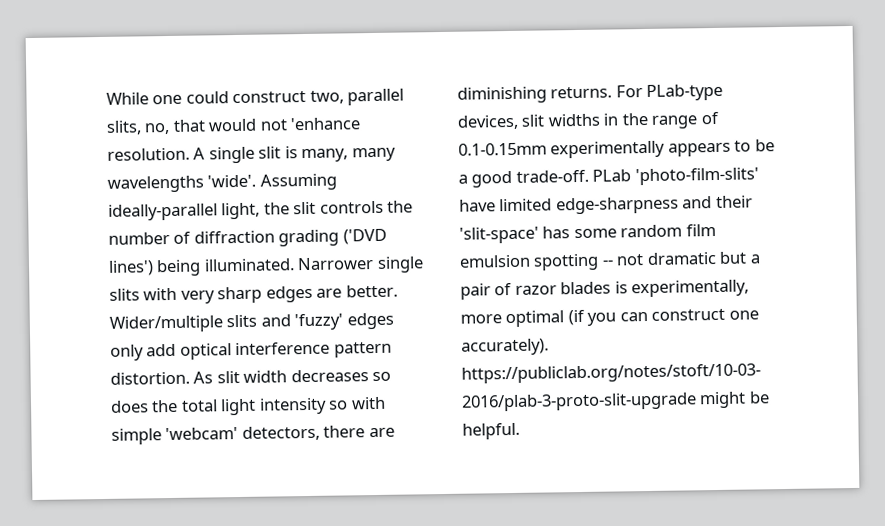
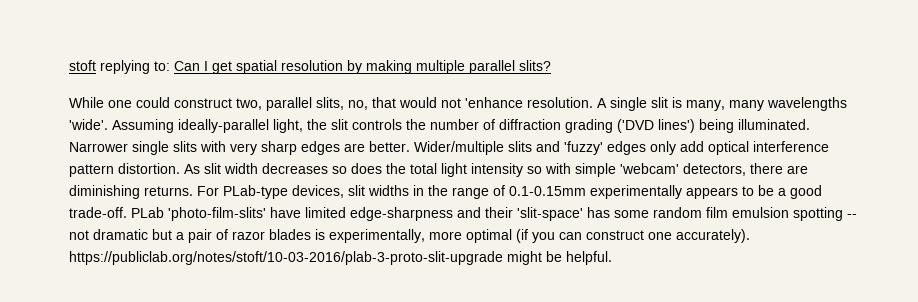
(106, 98) none -> [69,60,551,74] stoft replying to: Can I get spatial resolution by making multiple parallel slits? //

